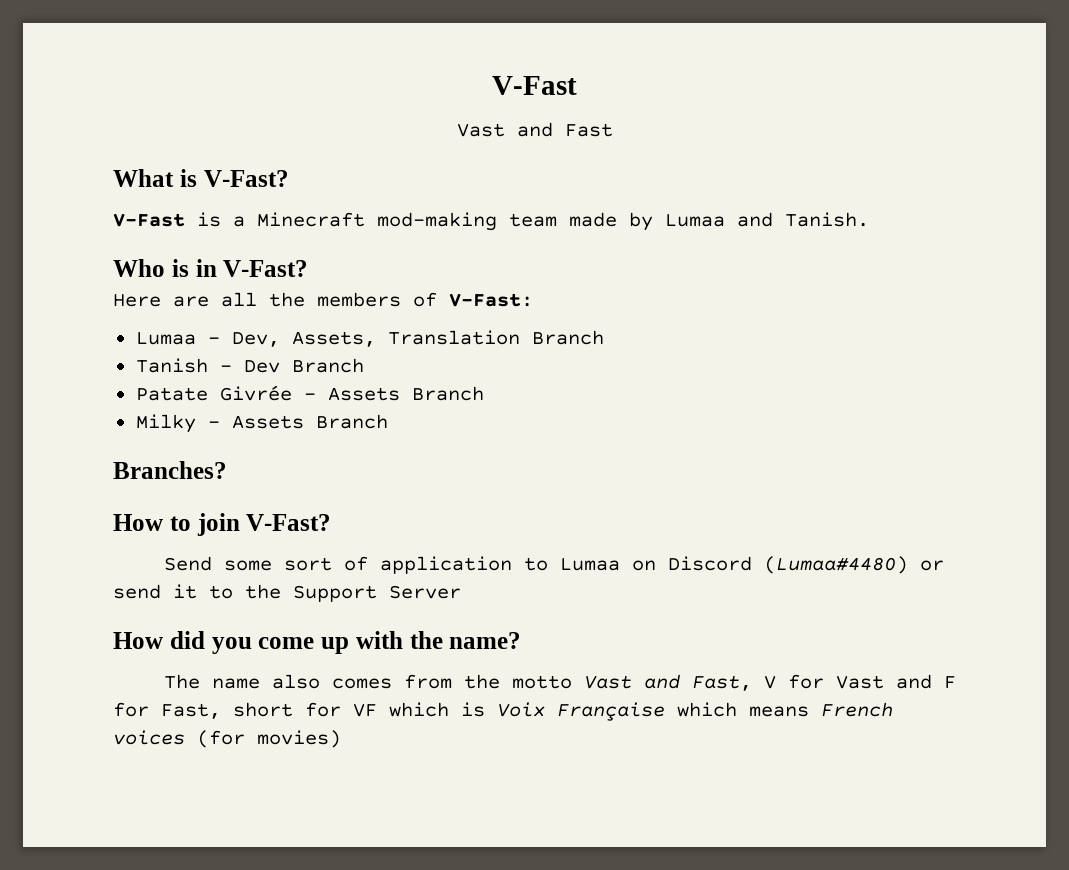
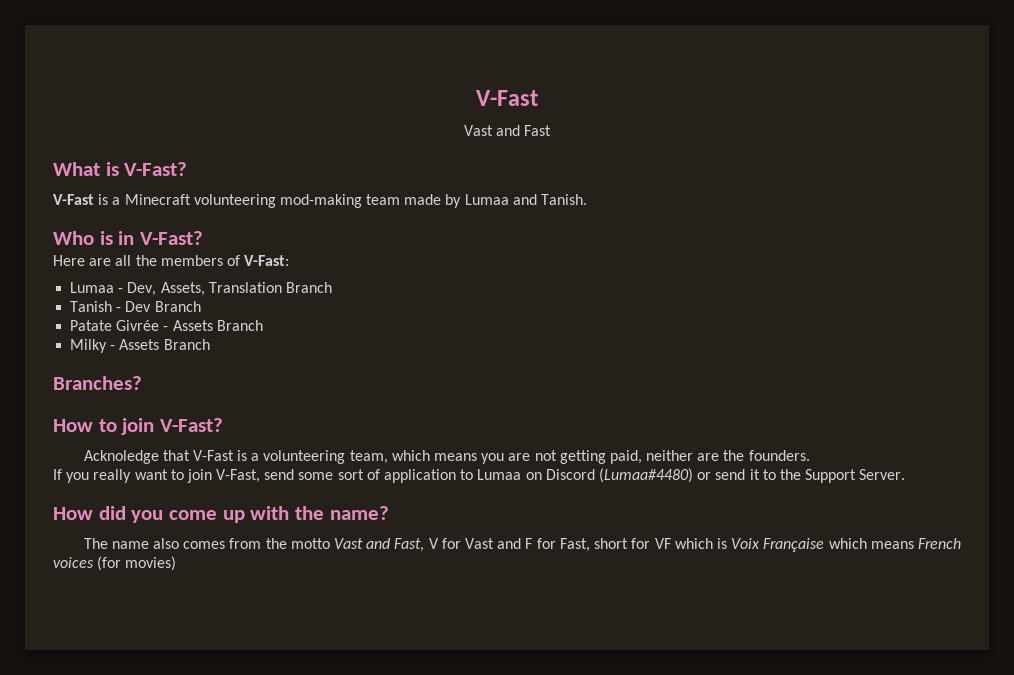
(365, 219) none -> [193,194,276,208] volunteering
[163,556,212,571] Send -> [83,450,810,464] [53,469,295,483] Acknoledge that V-Fast is a volunteering team, which means you are not getting paid, neither are the founders. // If you really want to join V-Fast, send
[389,585,461,599] Server -> [859,469,906,480] Server.

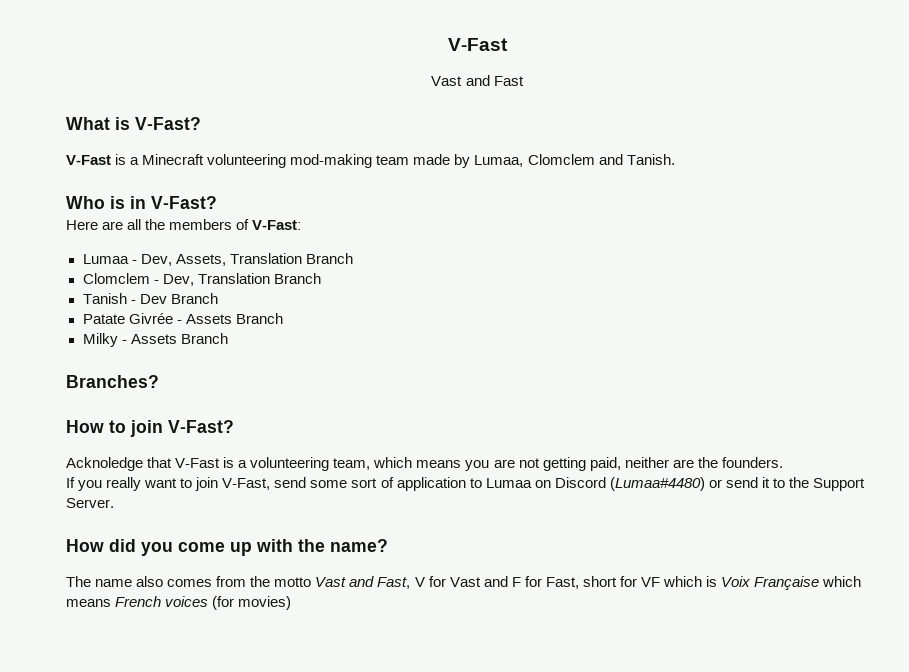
[464,194,509,205] Lumaa -> [474,154,595,167] Lumaa, Clomclem
(332, 287) none -> [82,273,321,286] // Clomclem - Dev, Translation Branch

